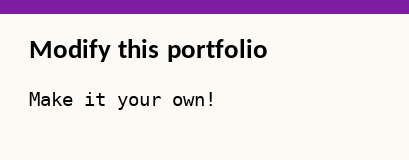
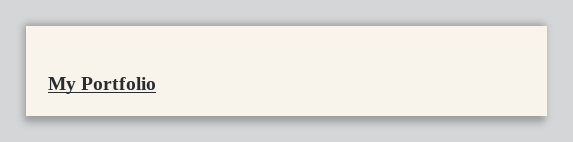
[29,39,268,62] [29,92,216,110] Modify this portfolio // Make it your own! -> [48,77,157,94] My Portfolio

